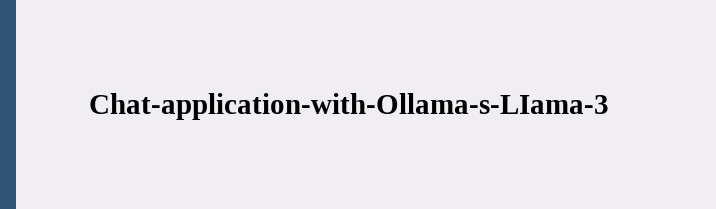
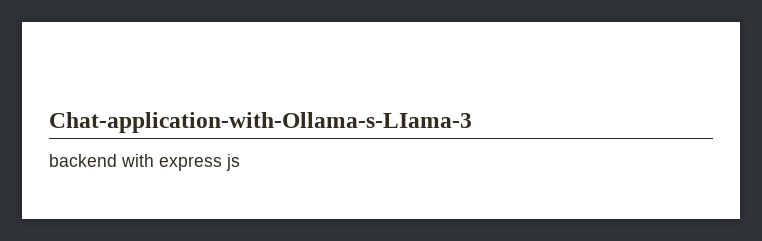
(609, 106) none -> [49,154,240,171] // backend with express js

